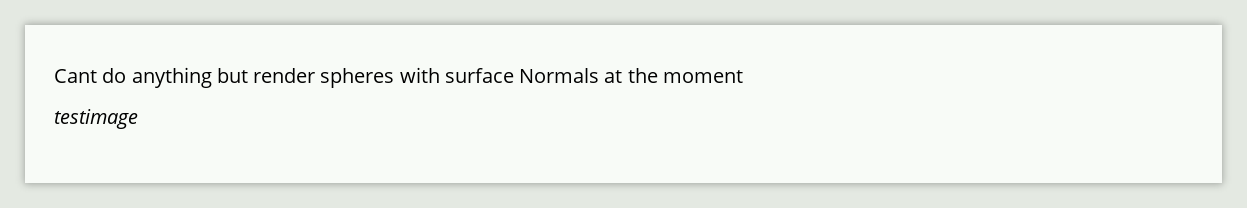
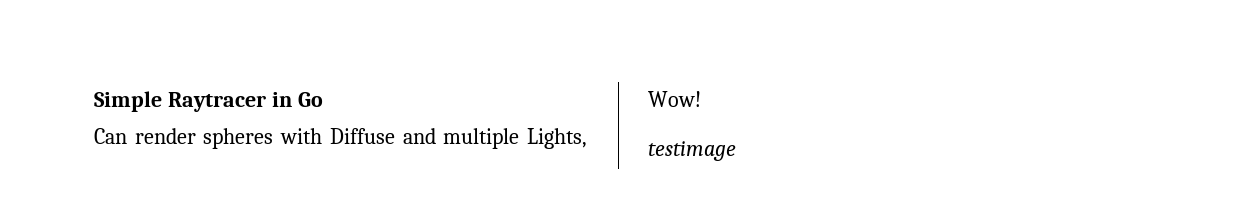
[54,67,743,88] Cant do anything but render spheres with surface Normals at the moment -> [94,91,323,112] [94,128,587,149] [648,91,701,107] Simple Raytracer in Go // Can render spheres with Diffuse and multiple Lights, Wow!

